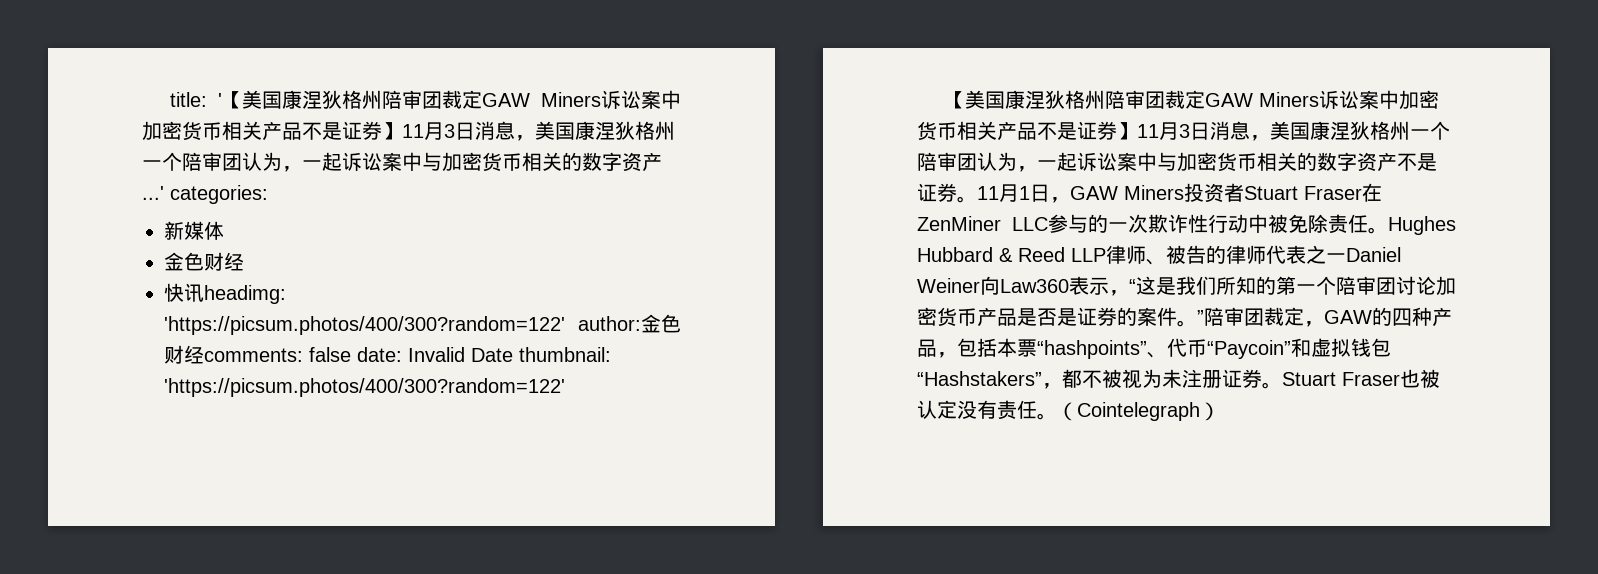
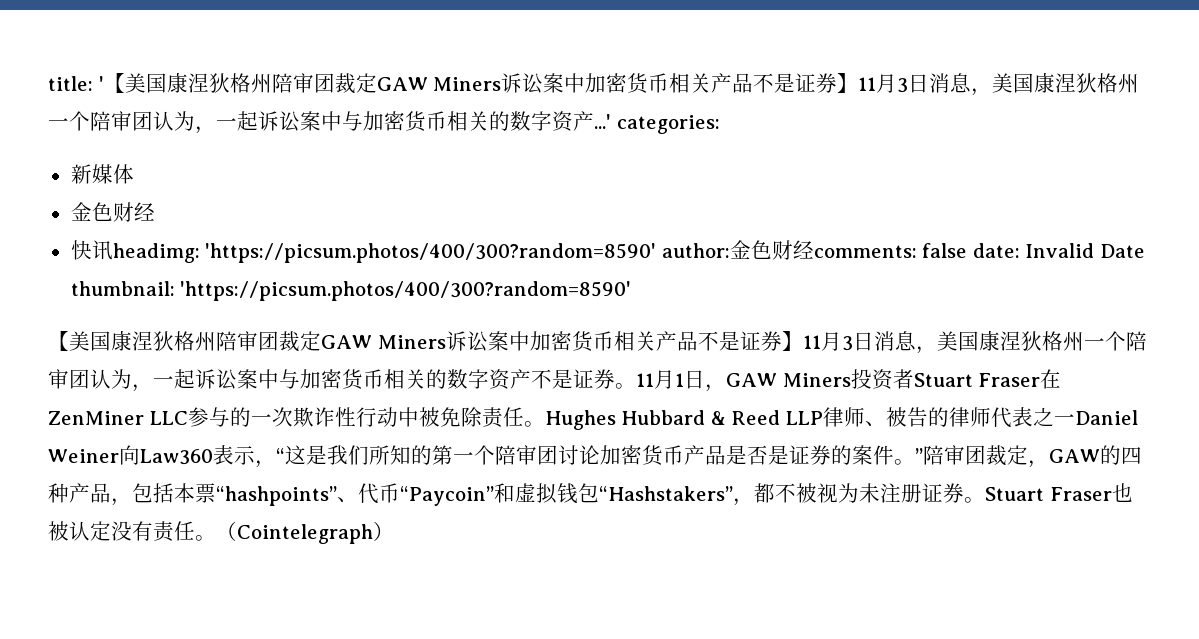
[164,316,565,335] 'https://picsum.photos/400/300?random=122' -> [205,243,657,263] 'https://picsum.photos/400/300?random=8590'
[164,378,565,397] 'https://picsum.photos/400/300?random=122' -> [180,281,632,301] 'https://picsum.photos/400/300?random=8590'

